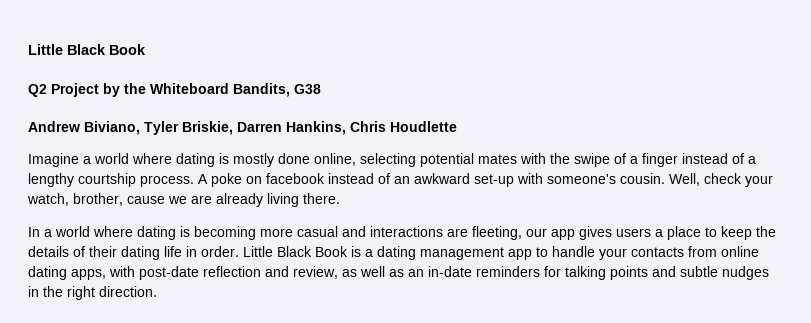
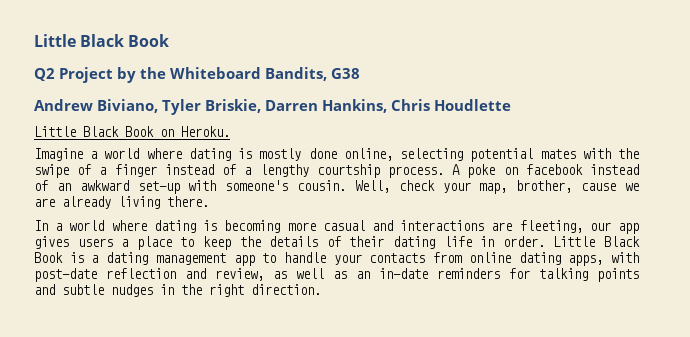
(457, 126) none -> [34,126,230,137] // Little Black Book on Heroku.
[27,193,69,206] watch, -> [479,183,508,194] map,

